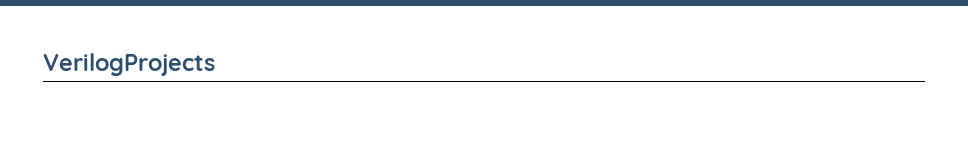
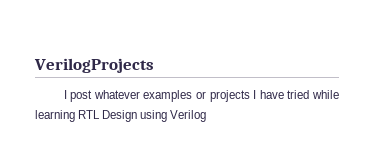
(215, 64) none -> [63,90,339,102] [35,110,207,122] // I post whatever examples or projects I have tried while learning RTL Design using Verilog

